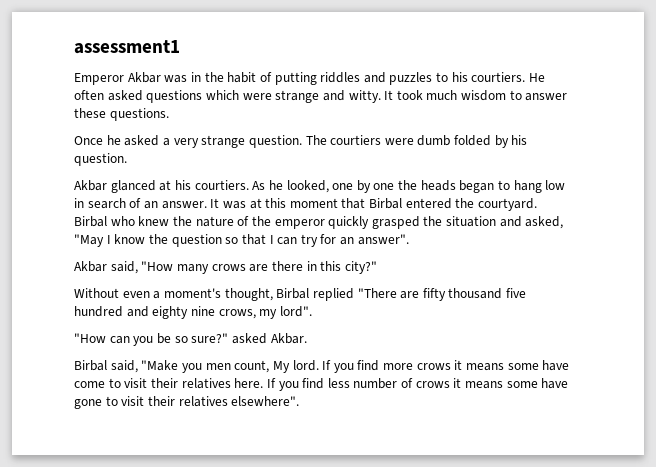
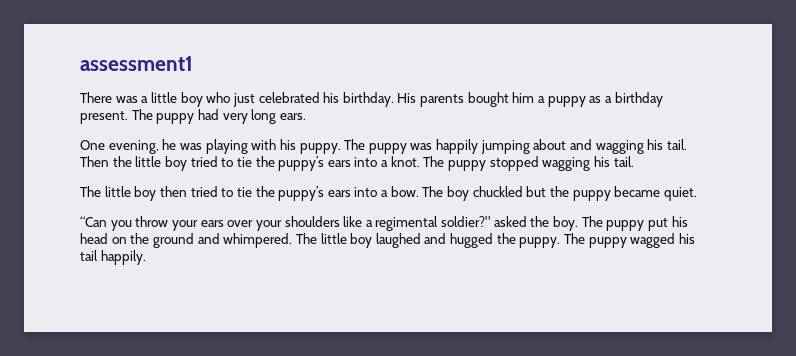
[74,72,546,85] [74,90,568,103] [74,108,169,121] [74,135,528,148] [74,153,127,166] [74,180,566,193] [74,198,538,211] [74,216,564,229] [74,234,409,247] [74,261,377,274] [74,288,527,301] [74,306,312,319] [74,333,307,346] [74,360,570,373] [74,378,569,391] [74,396,300,409] Emperor Akbar was in the habit of putting riddles and puzzles to his courtiers. He often asked questions which were strange and witty. It took much wisdom to answer these questions. // Once he asked a very strange question. The courtiers were dumb folded by his question. // Akbar glanced at his courtiers. As he looked, one by one the heads began to hang low in search of an answer. It was at this moment that Birbal entered the courtyard. Birbal who knew the nature of the emperor quickly grasped the situation and asked, "May I know the question so that I can try for an answer". // Akbar said, "How many crows are there in this city?" // Without even a moment's thought, Birbal replied "There are fifty thousand five hundred and eighty nine crows, my lord". // "How can you be so sure?" asked Akbar. // Birbal said, "Make you men count, My lord. If you find more crows it means some have come to visit their relatives here. If you find less number of crows it means some have gone to visit their relatives elsewhere". -> [80,92,663,107] [80,109,306,124] [80,139,687,154] [80,156,634,171] [80,186,697,201] [80,216,688,231] [80,233,695,248] [80,250,146,265] There was a little boy who just celebrated his birthday. His parents bought him a puppy as a birthday present. The puppy had very long ears. // One evening, he was playing with his puppy. The puppy was happily jumping about and wagging his tail. Then the little boy tried to tie the puppy’s ears into a knot. The puppy stopped wagging his tail. // The little boy then tried to tie the puppy’s ears into a bow. The boy chuckled but the puppy became quiet. // “Can you throw your ears over your shoulders like a regimental soldier?" asked the boy. The puppy put his head on the ground and whimpered. The little boy laughed and hugged the puppy. The puppy wagged his tail happily.

